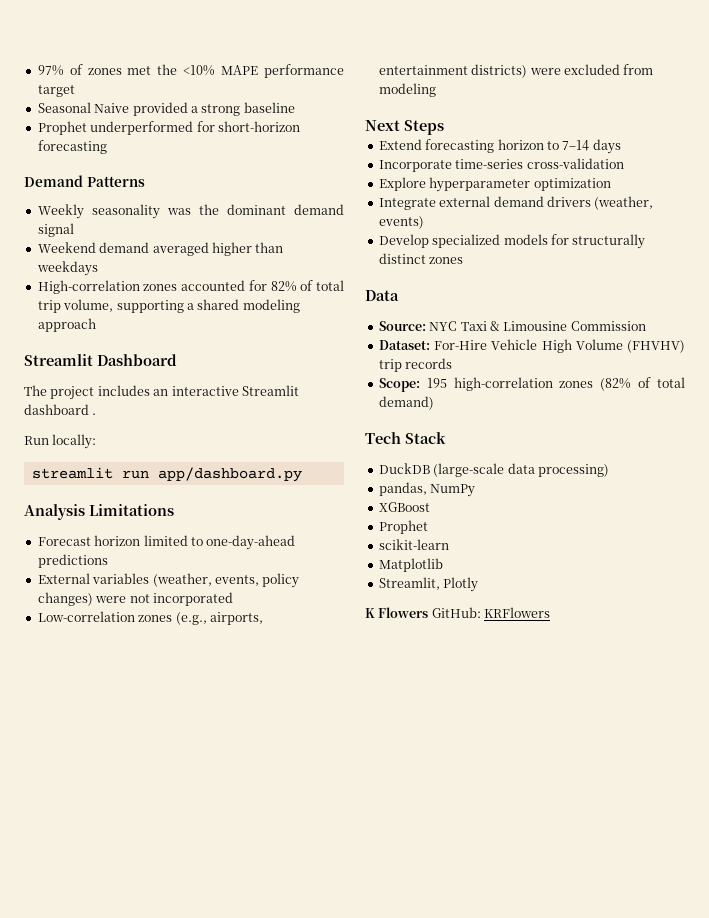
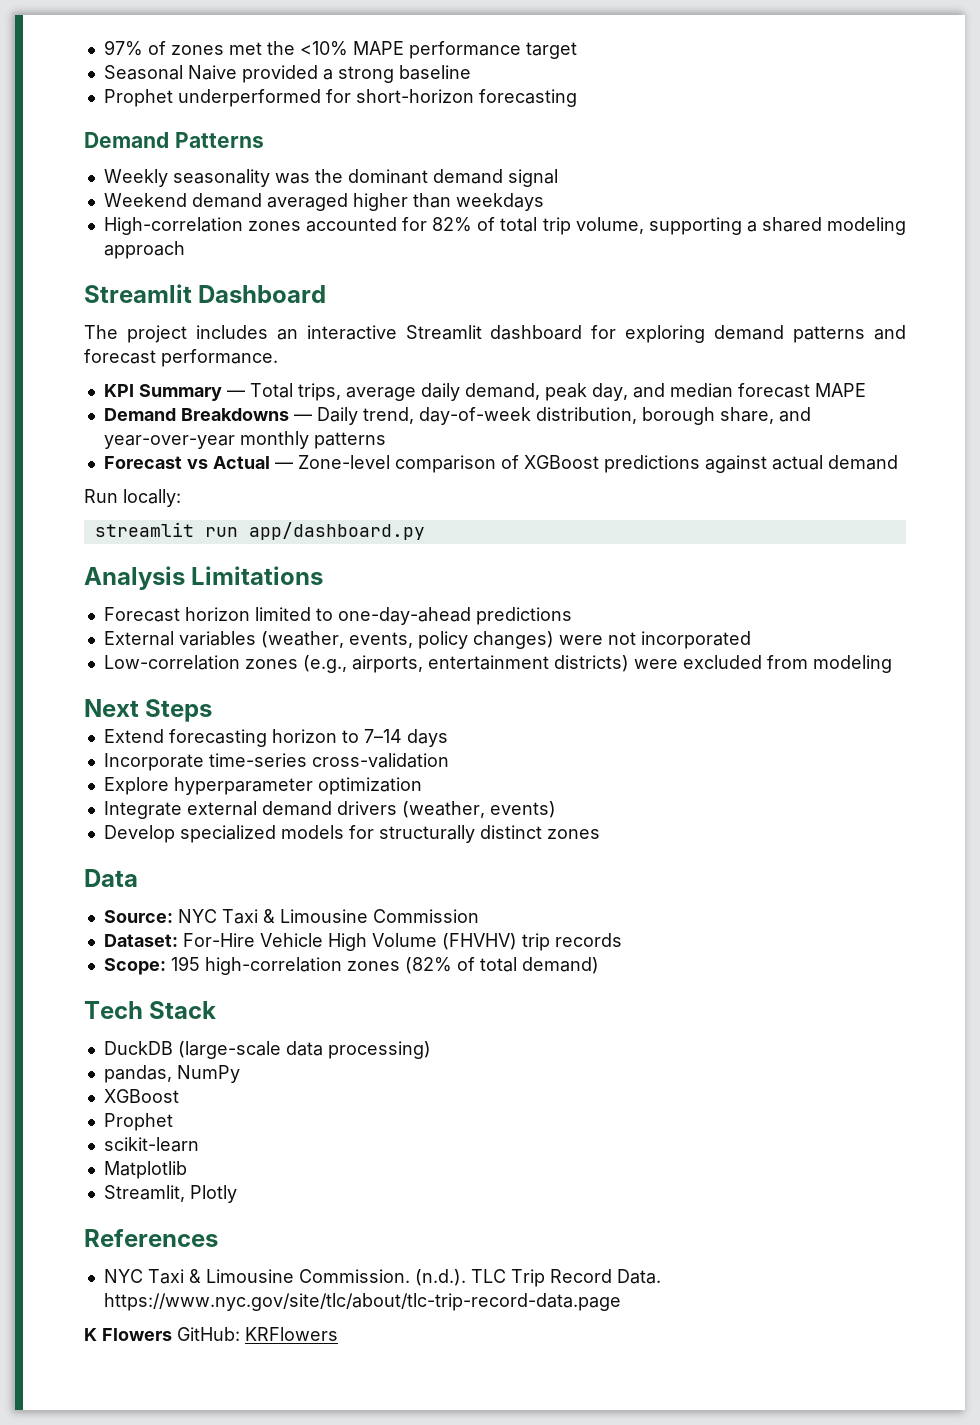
[92,413,97,415] . -> [591,325,906,343] [84,349,278,367] [103,383,866,401] [103,407,811,425] [103,431,386,449] [103,455,898,473] for exploring demand patterns and forecast performance. // KPI Summary — Total trips, average daily demand, peak day, and median forecast MAPE // Demand Breakdowns — Daily trend, day-of-week distribution, borough share, and year-over-year monthly patterns // Forecast vs Actual — Zone-level comparison of XGBoost predictions against actual demand
(479, 584) none -> [84,1229,218,1247] [103,1269,661,1287] [103,1293,621,1311] // References // NYC Taxi & Limousine Commission. (n.d.). TLC Trip Record Data. https://www.nyc.gov/site/tlc/about/tlc-trip-record-data.page

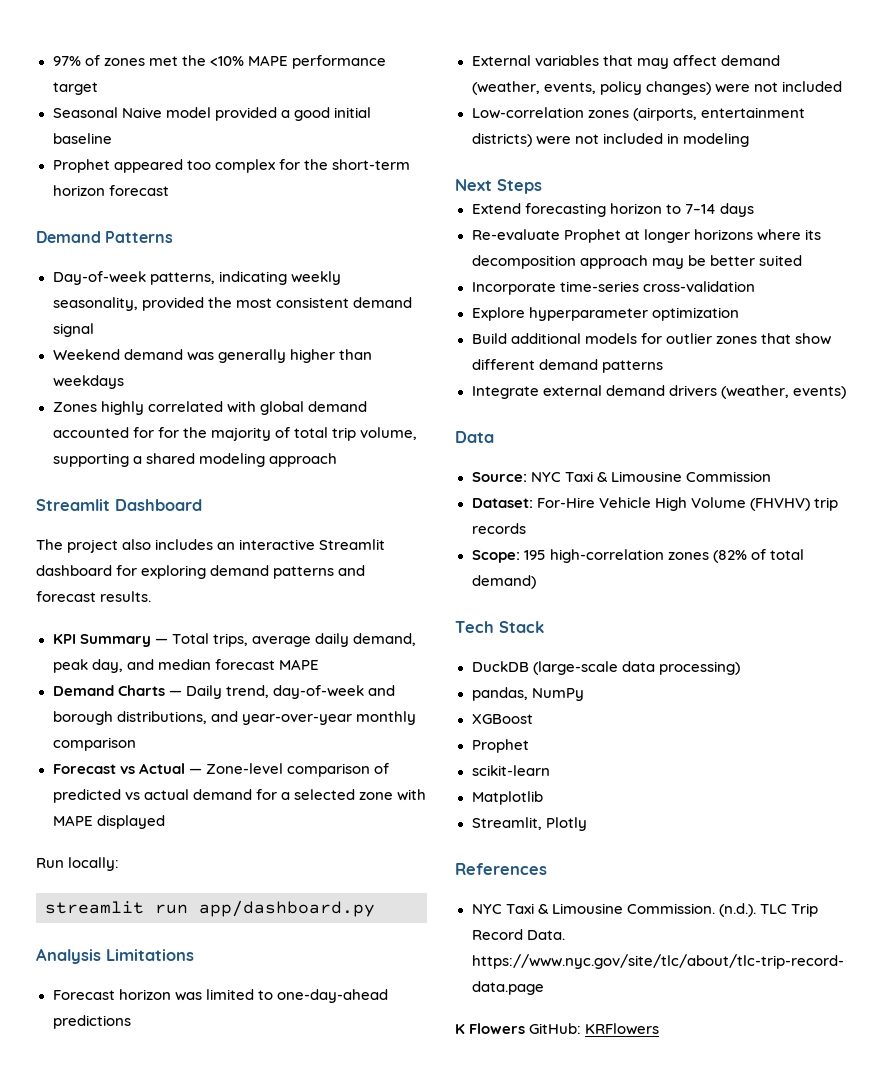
(237, 72) none -> [165,107,211,118] model
[337,66,394,83] strong -> [293,107,371,121] good initial
[177,89,577,107] [84,132,264,148] [103,169,428,187] underperformed for short-horizon forecasting // Demand Patterns // Weekly seasonality was the dominant -> [113,159,410,173] [52,185,169,196] [36,231,174,243] [52,271,341,285] [52,297,349,311] appeared too complex for the short-term horizon forecast // Demand Patterns // Day-of-week patterns, indicating weekly seasonality, provided the most consistent
[266,193,348,211] averaged -> [186,349,286,363] was generally
[103,217,473,235] High-correlation zones accounted for 82% -> [52,401,367,415] [52,427,271,441] Zones highly correlated with global demand accounted for for the majority
(187, 334) none -> [122,539,152,550] also
[161,349,278,367] performance. -> [100,591,152,602] results.
[180,408,289,421] Breakdowns -> [117,685,165,696] Charts
[535,407,774,425] distribution, borough share, -> [367,685,395,696] [52,711,207,725] and borough distributions,
[313,432,386,449] patterns -> [52,737,136,751] comparison
[523,455,767,473] XGBoost predictions against -> [52,789,140,803] predicted vs
(898, 462) none -> [255,789,426,801] [52,815,165,829] for a selected zone with MAPE displayed
(250, 614) none -> [174,992,202,1001] was
(256, 638) none -> [602,55,780,69] that may affect demand
[640,631,751,649] incorporated -> [781,81,842,92] included
[302,655,423,673] (e.g., airports, -> [632,107,697,121] (airports,
[682,655,808,669] excluded from -> [574,133,679,144] not included in
(448, 738) none -> [471,229,821,243] [471,255,802,269] // Re-evaluate Prophet at longer horizons where its decomposition approach may be better suited
(422, 786) none -> [471,333,831,345] [471,359,663,373] // Build additional models for outlier zones that show different demand patterns
[103,825,600,843] // Develop specialized models for structurally distinct zones -> (846, 392) none

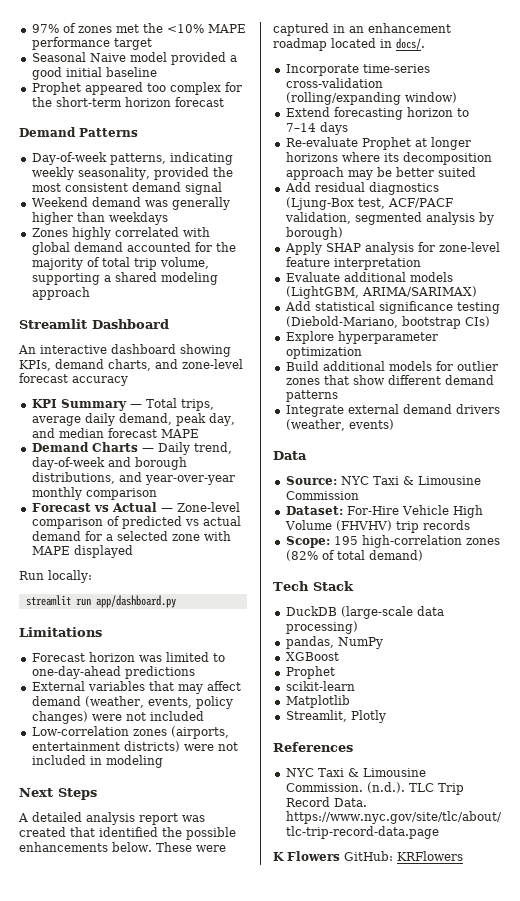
[157,427,179,438] for -> (212, 247) none
[36,539,386,553] [36,565,366,579] [36,591,152,602] The project also includes an interactive Streamlit dashboard for exploring demand patterns and forecast results. -> [18,344,231,357] [19,359,243,371] [19,373,128,386] An interactive dashboard showing KPIs, demand charts, and zone-level forecast accuracy
[36,948,101,964] Analysis -> (176, 601) none
(542, 186) none -> [18,812,205,825] [19,827,236,840] [19,842,226,852] [273,23,451,36] [273,38,425,51] [285,64,430,76] [285,78,383,88] [285,92,457,105] // A detailed analysis report was created that identified the possible enhancements below. These were captured in an enhancement roadmap located in docs/. // Incorporate time-series cross-validation (rolling/expanding window)
[471,281,755,295] Incorporate time-series cross-validation -> [284,182,439,195] [285,197,453,210] [284,212,494,225] [285,227,343,240] [284,242,500,255] [285,257,421,270] [285,272,453,282] [285,286,477,299] [284,301,500,314] [285,316,490,329] Add residual diagnostics (Ljung-Box test, ACF/PACF validation, segmented analysis by borough) // Apply SHAP analysis for zone-level feature interpretation // Evaluate additional models (LightGBM, ARIMA/SARIMAX) // Add statistical significance testing (Diebold-Mariano, bootstrap CIs)

